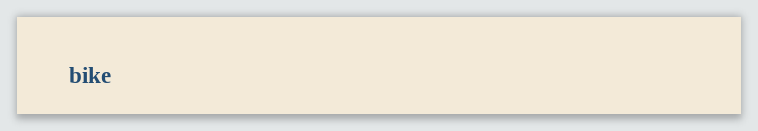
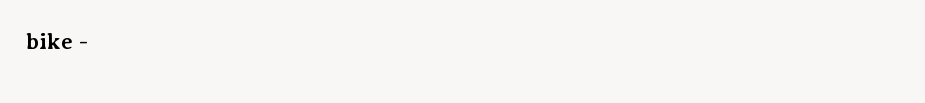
(111, 75) none -> [79,41,89,49] -

